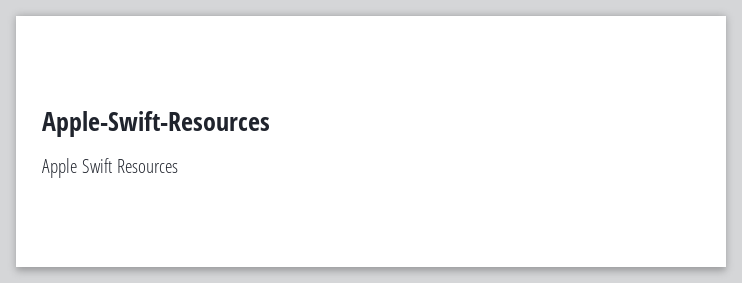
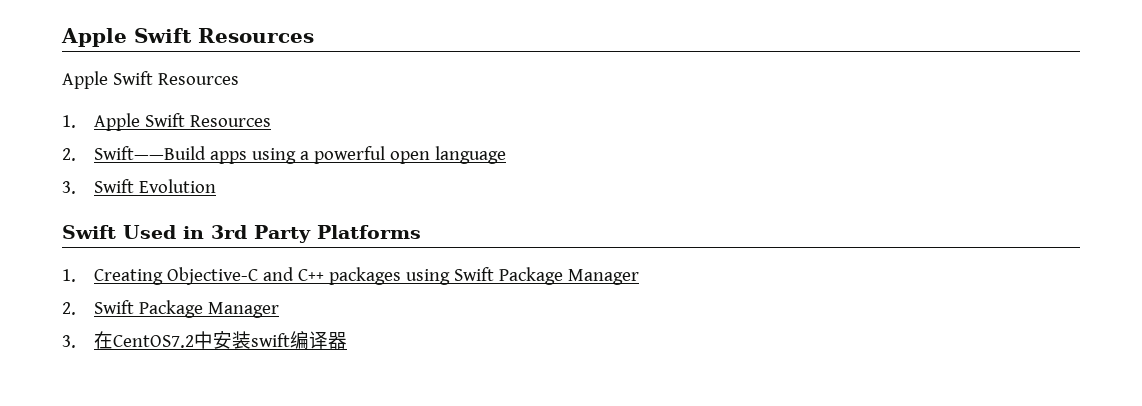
[42,111,270,137] [42,158,178,178] Apple-Swift-Resources // Apple Swift Resources -> [61,28,314,47] [62,71,239,89] [62,113,272,131] [62,146,507,164] [62,179,217,194] [62,225,421,243] [62,267,640,285] [62,300,280,318] [62,331,348,349] Apple Swift Resources // Apple Swift Resources // 1. Apple Swift Resources // 2. Swift——Build apps using a powerful open language // 3. Swift Evolution // Swift Used in 3rd Party Platforms // 1. Creating Objective-C and C++ packages using Swift Package Manager // 2. Swift Package Manager // 3.在CentOS7.2中安装swift编译器

